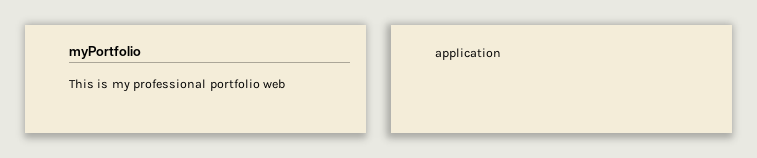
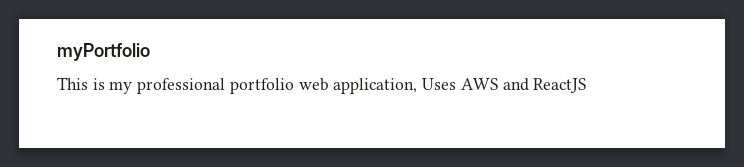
[435,48,501,60] application -> [333,78,587,94] application, Uses AWS and ReactJS

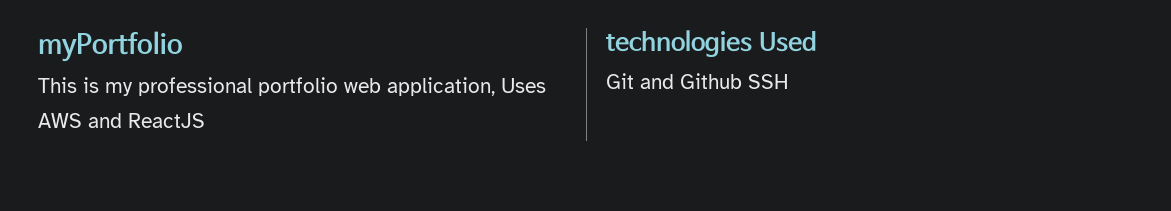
(587, 85) none -> [606,30,817,57] [606,73,788,89] // technologies Used // Git and Github SSH

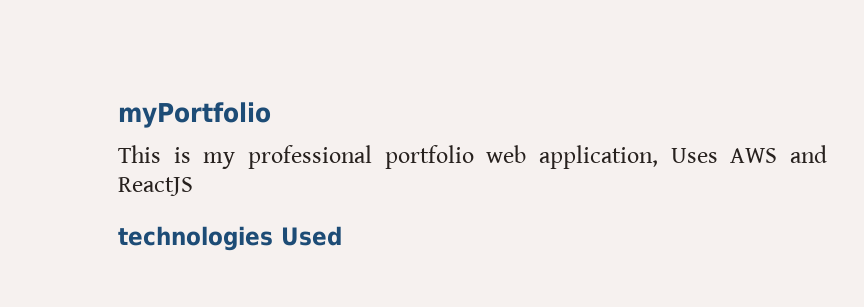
[606,73,788,89] // Git and Github SSH -> (342, 236) none

